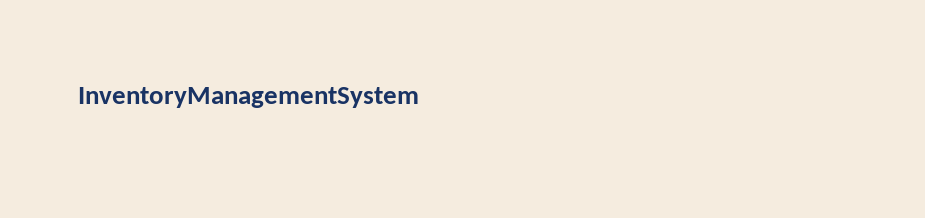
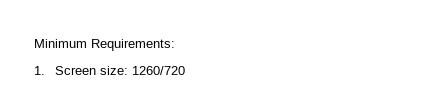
[78,87,419,108] InventoryManagementSystem -> [34,39,175,51] [34,66,186,75] Minimum Requirements: // 1. Screen size: 1260/720

